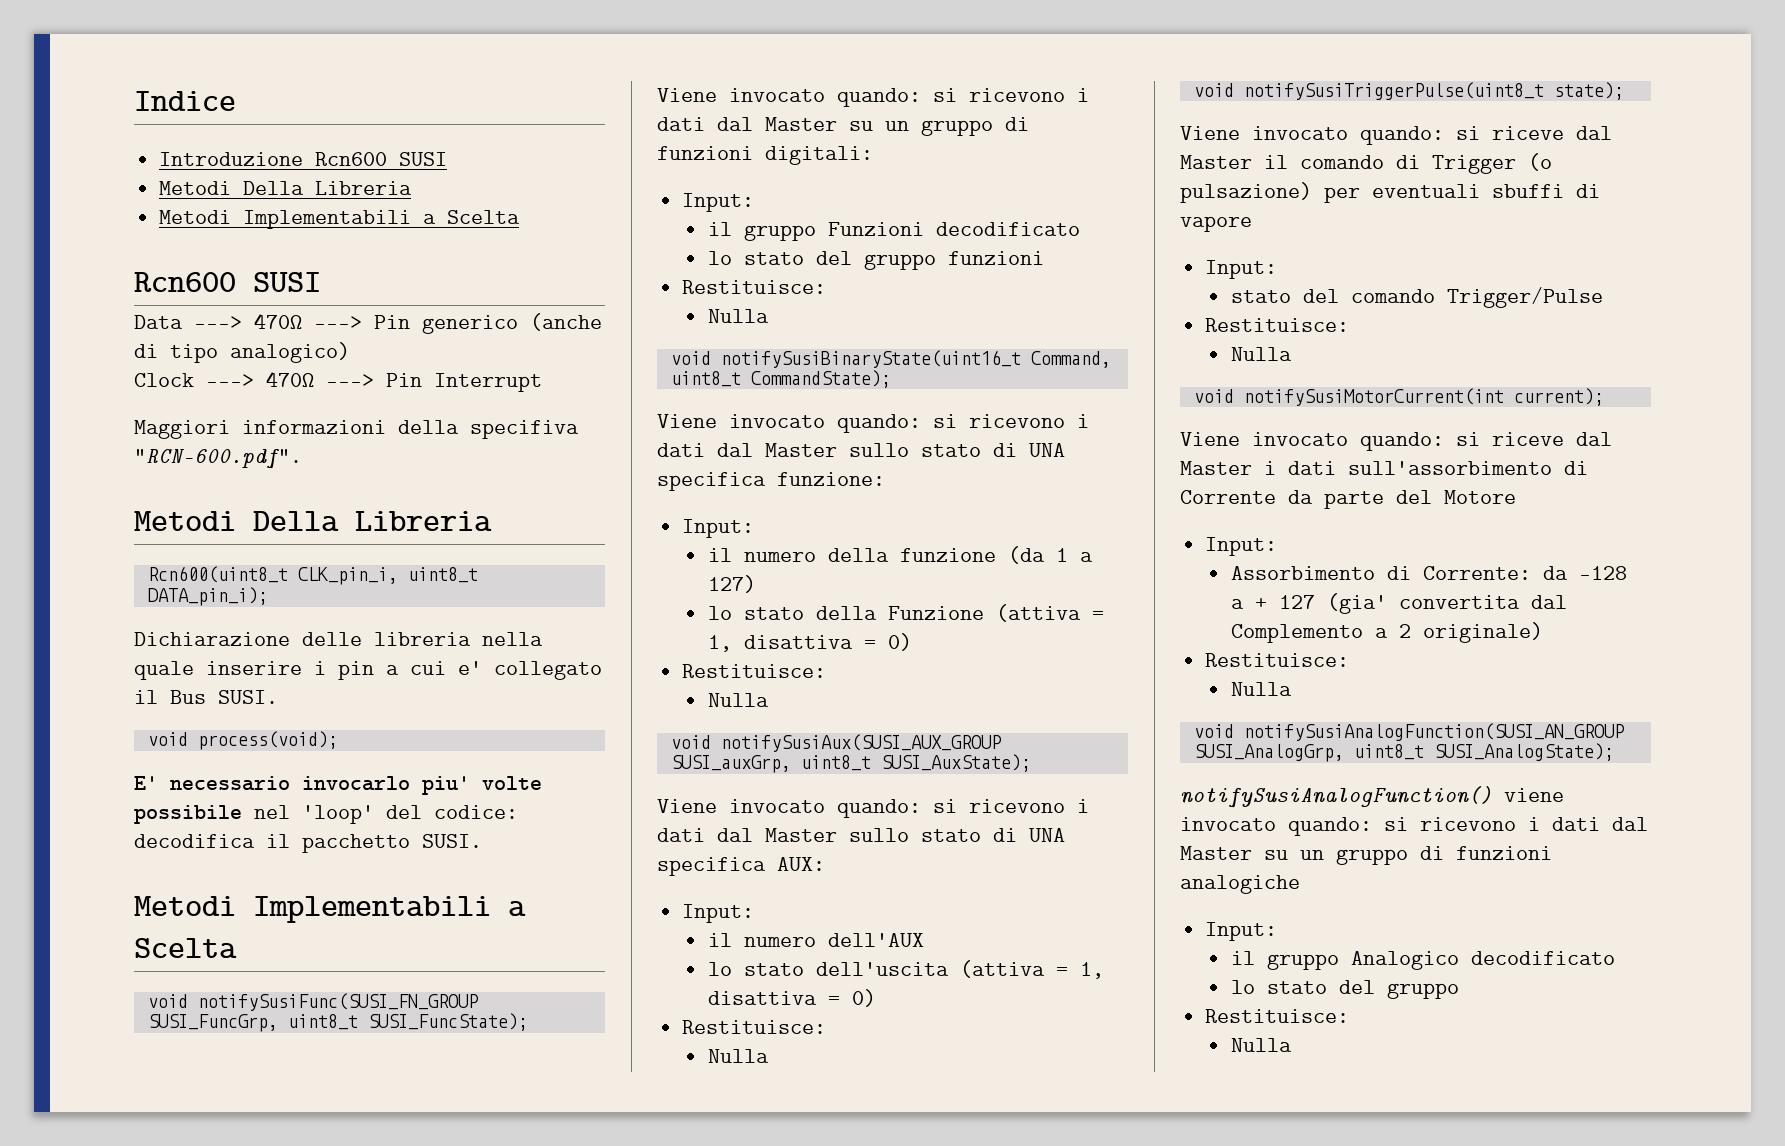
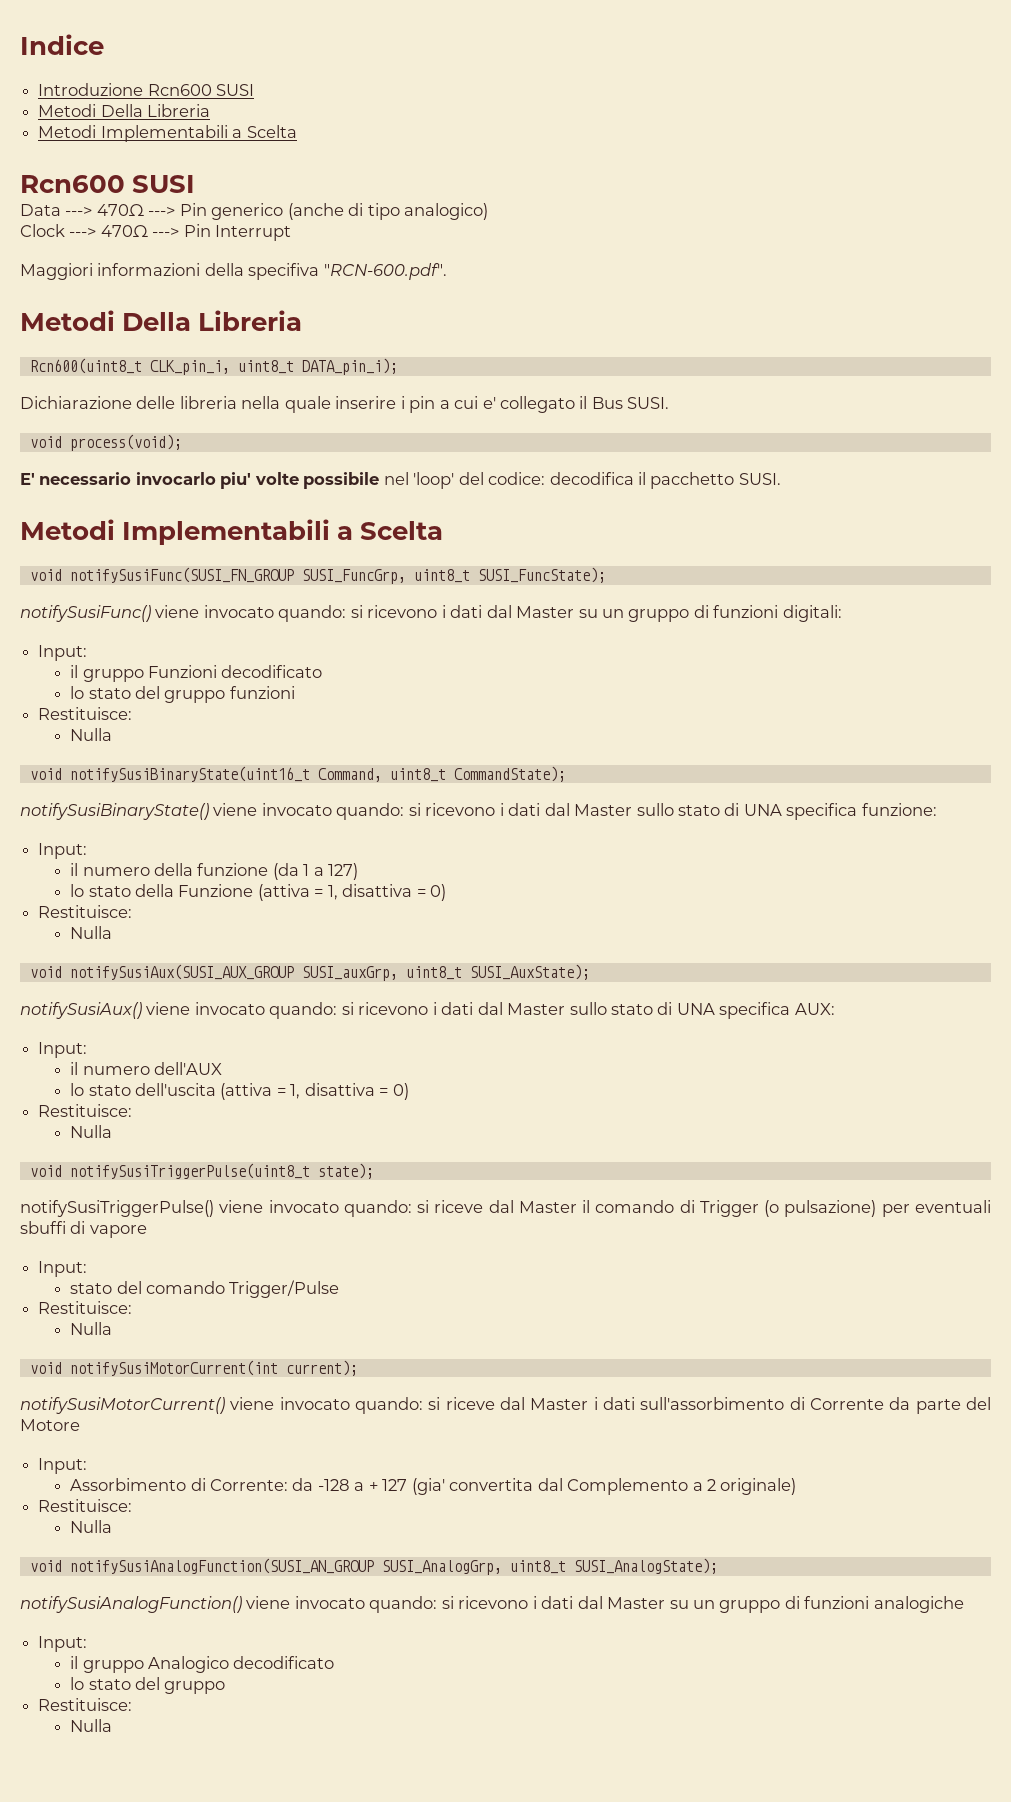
[657,88,717,102] Viene -> [20,605,200,622] notifySusiFunc() viene
[657,414,717,428] Viene -> [20,803,258,820] notifySusiBinaryState() viene
[657,799,717,813] Viene -> [20,1002,191,1019] notifySusiAux() viene
[1180,126,1240,140] Viene -> [20,1200,264,1217] notifySusiTriggerPulse() viene
[1180,432,1240,446] Viene -> [20,1397,275,1414] notifySusiMotorCurrent() viene

